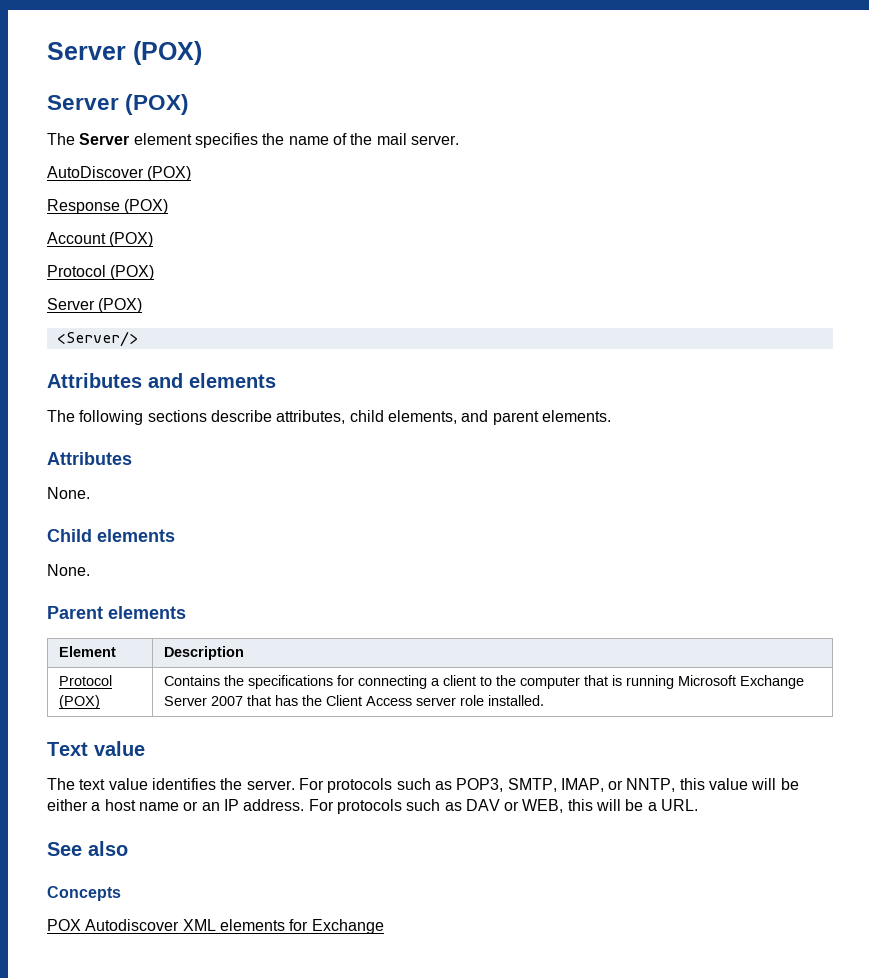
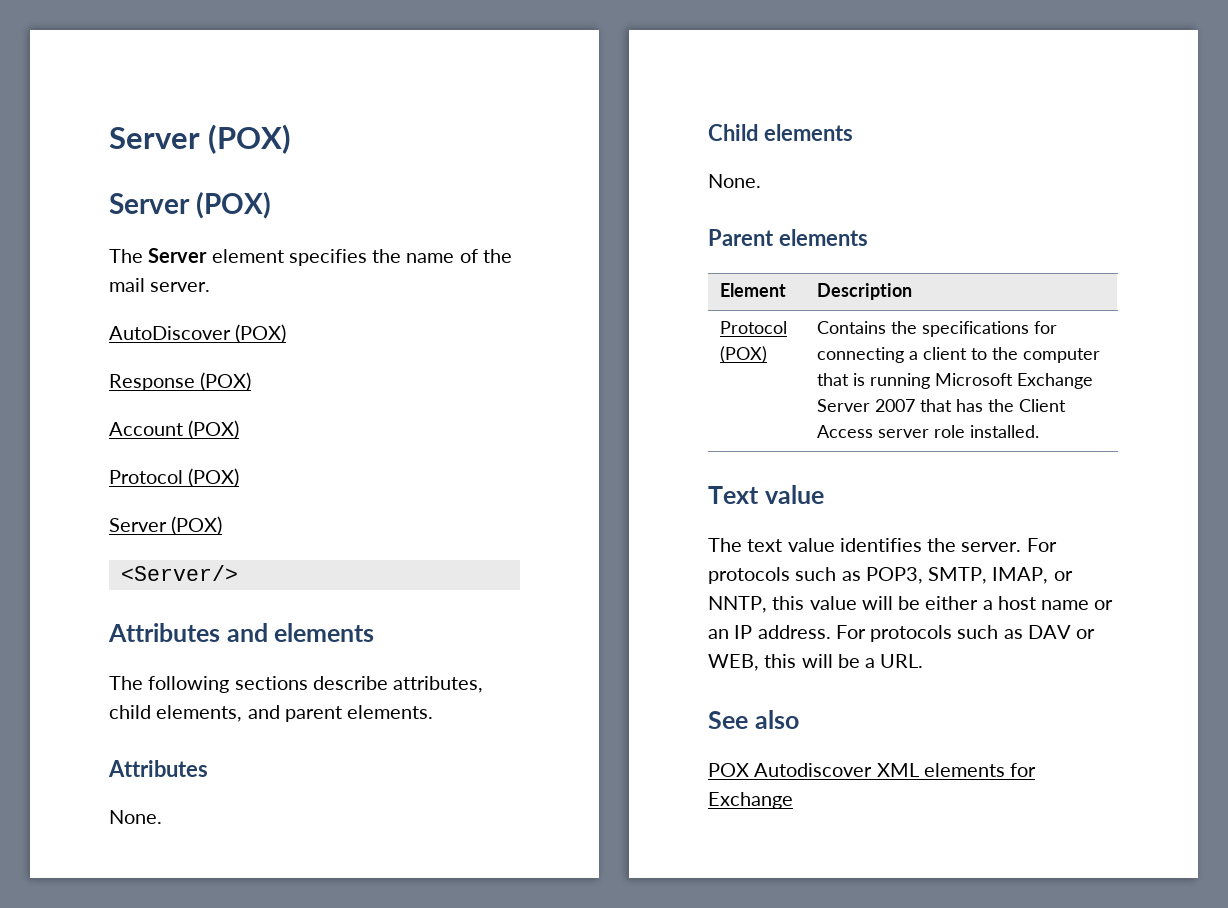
[47,886,121,901] // Concepts -> (799, 719) none

